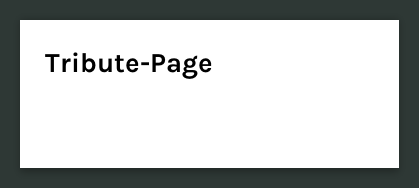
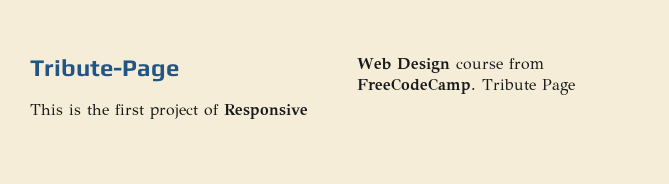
(213, 65) none -> [30,104,308,119] [357,58,544,73] [357,78,575,95] // This is the first project of Responsive Web Design course from FreeCodeCamp. Tribute Page

